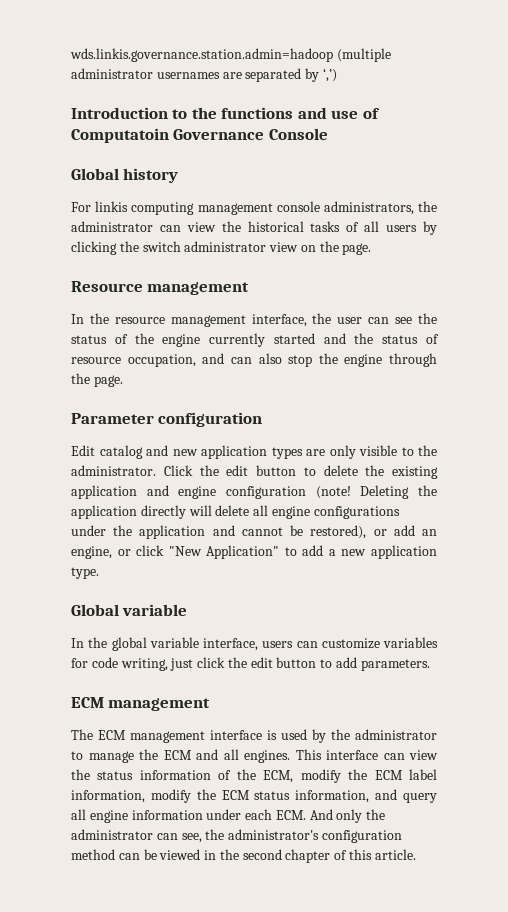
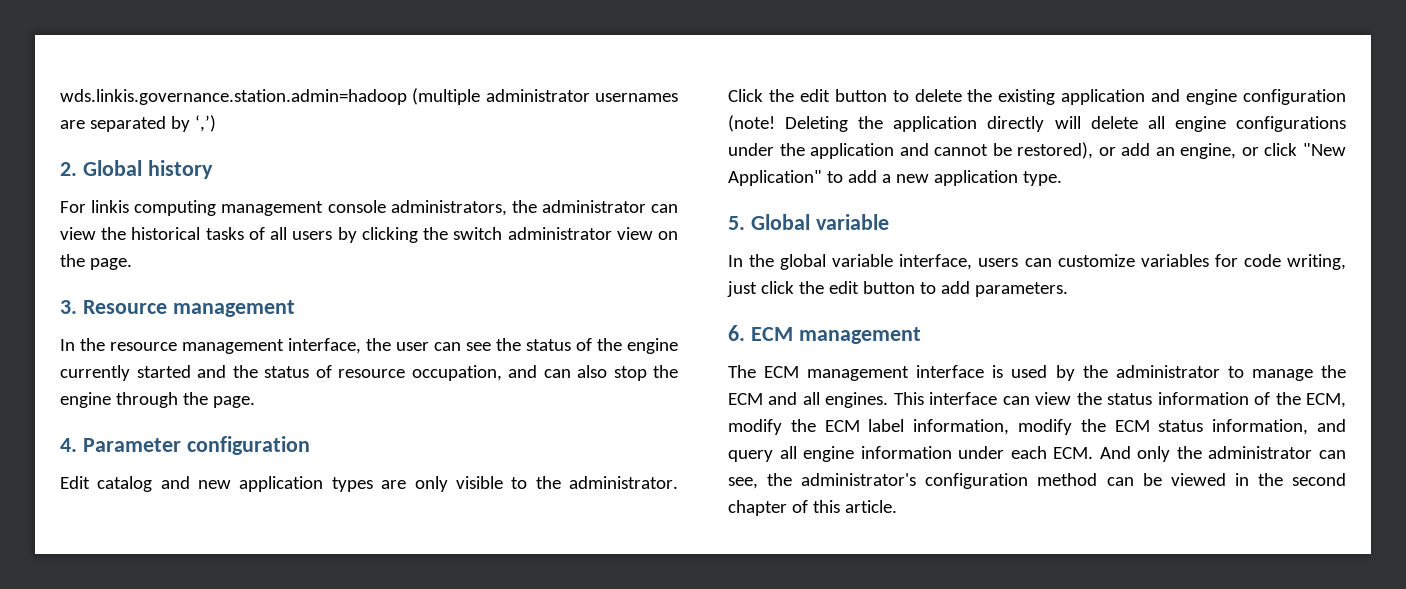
[71,107,380,119] [71,128,328,143] Introduction to the functions and use of Computatoin Governance Console // -> [60,162,77,176] 2.
(372, 249) none -> [60,300,77,314] 3.
(123, 381) none -> [60,438,77,452] 4.
(99, 573) none -> [728,216,745,230] 5.
(430, 665) none -> [728,325,745,341] 6.

